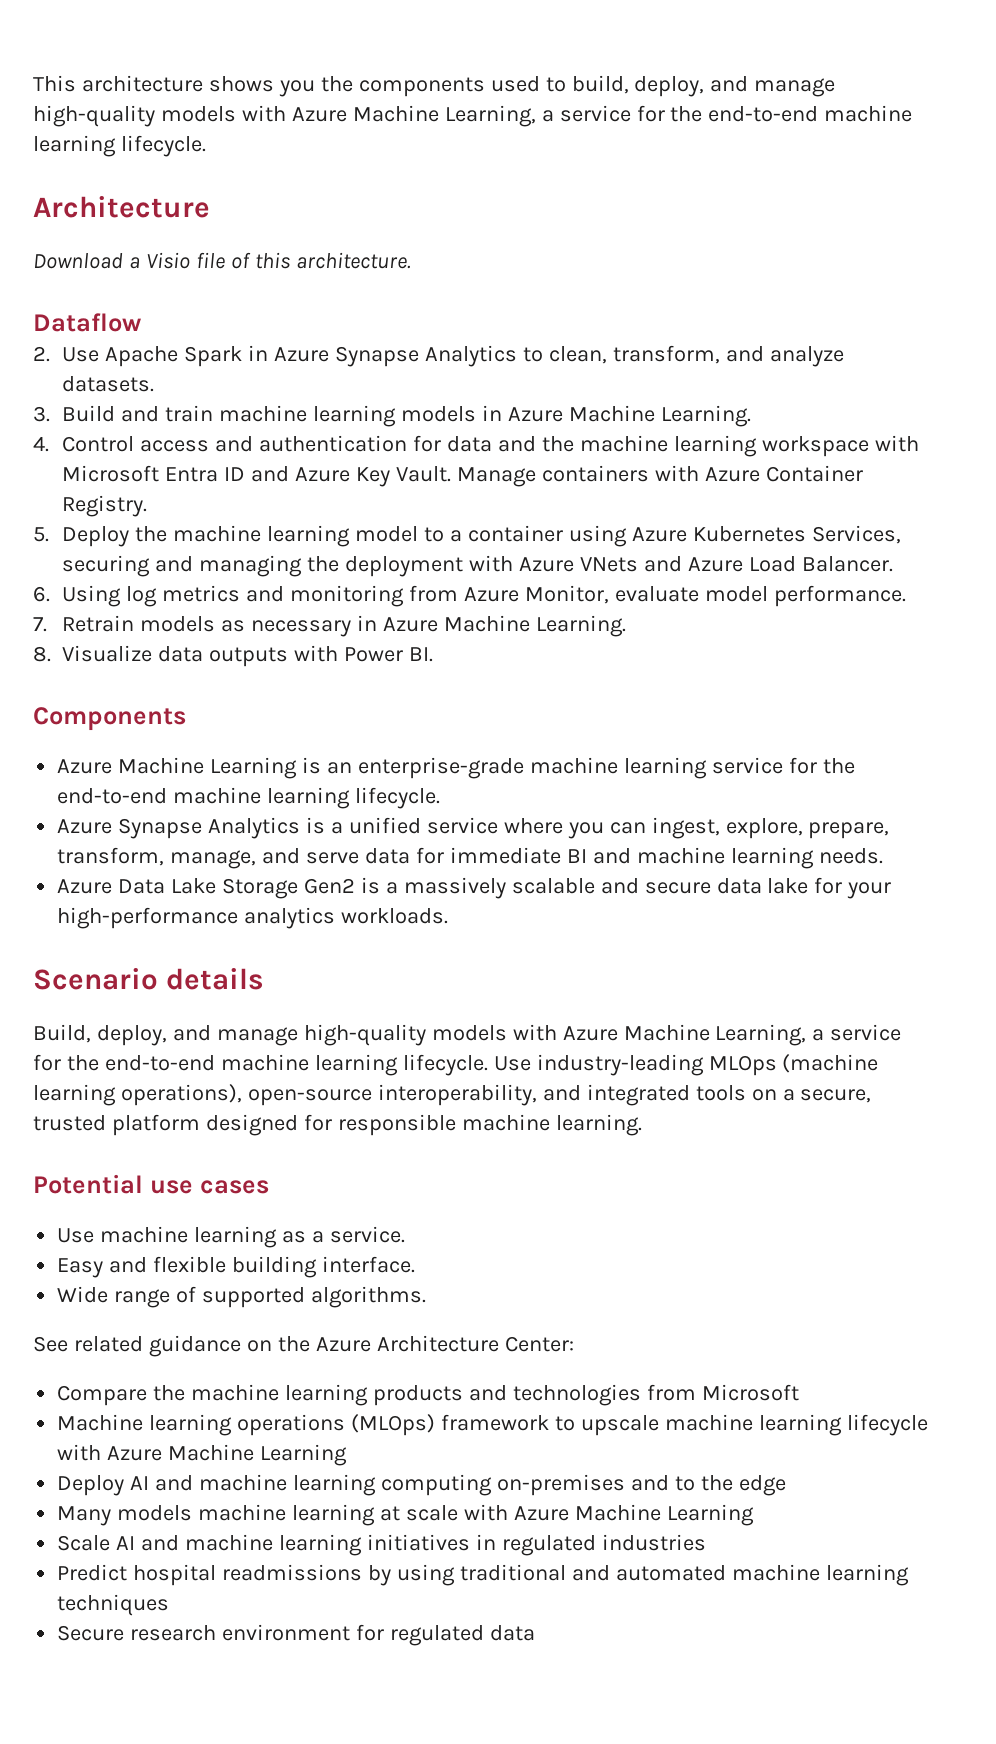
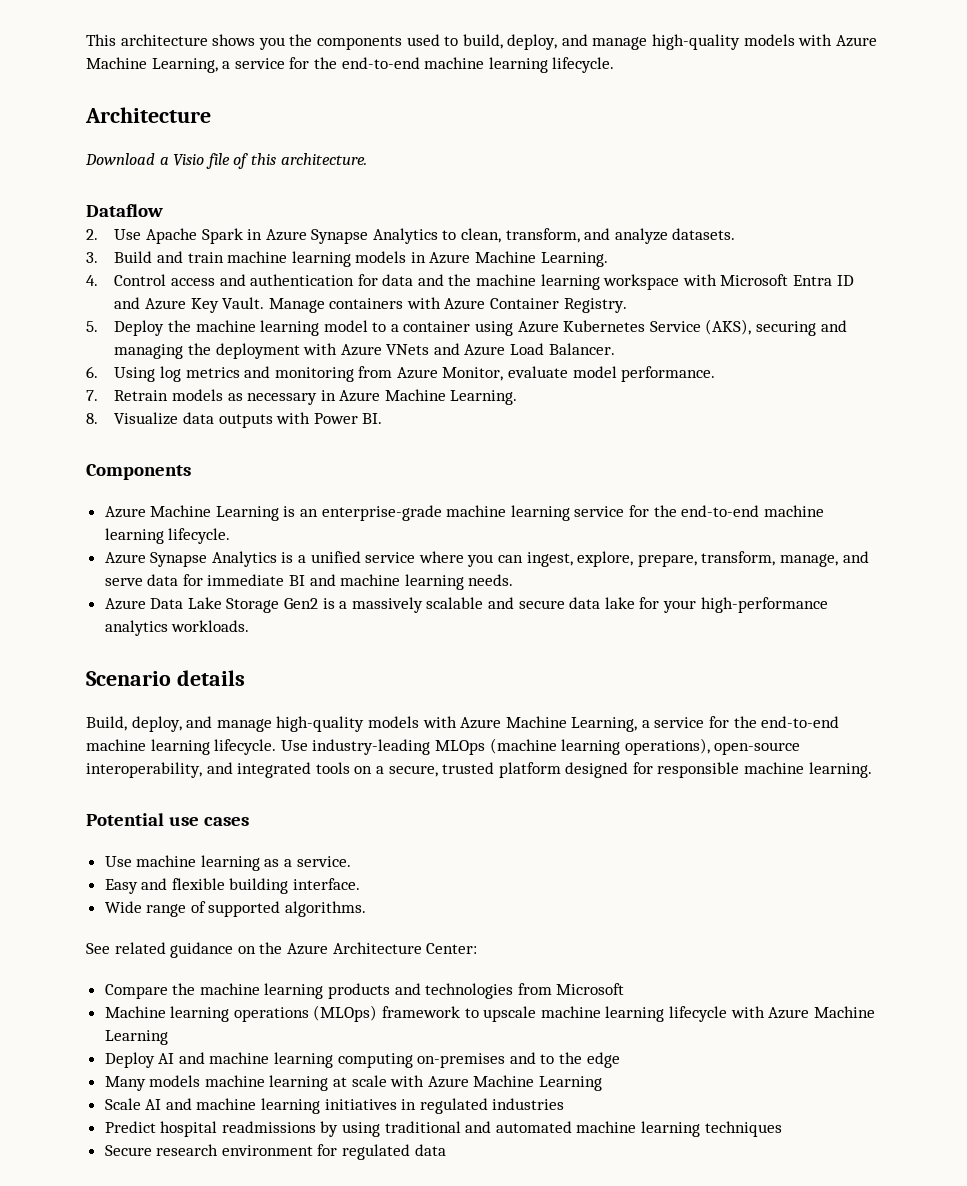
[811,525,901,544] Services, -> [649,319,752,335] Service (AKS),

